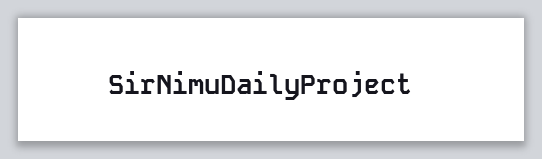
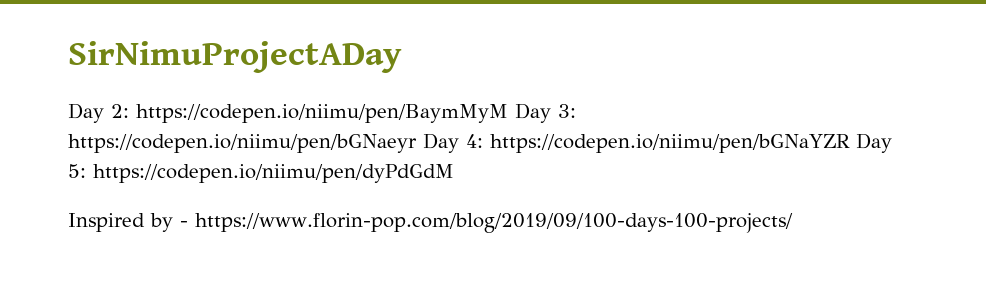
[108,71,412,100] SirNimuDailyProject -> [68,41,402,73] [68,103,576,123] [68,133,892,153] [68,164,454,183] [68,213,793,233] SirNimuProjectADay // Day 2: https://codepen.io/niimu/pen/BaymMyM Day 3: https://codepen.io/niimu/pen/bGNaeyr Day 4: https://codepen.io/niimu/pen/bGNaYZR Day 5: https://codepen.io/niimu/pen/dyPdGdM // Inspired by - https://www.florin-pop.com/blog/2019/09/100-days-100-projects/

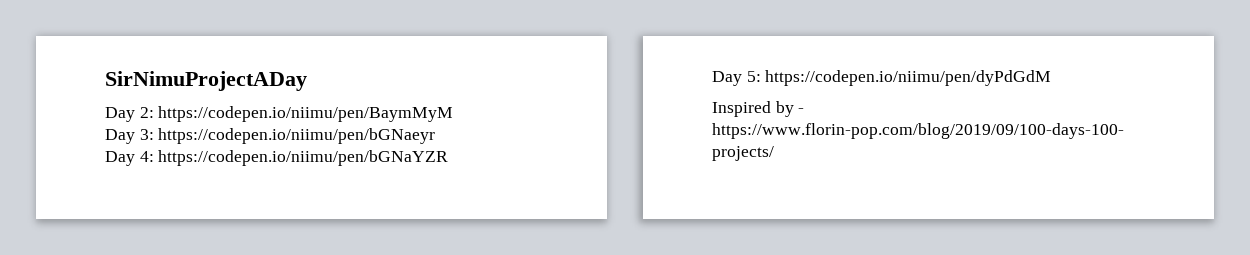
(508, 113) none -> (454, 114) //
(417, 143) none -> (436, 136) //
(850, 143) none -> (449, 158) //

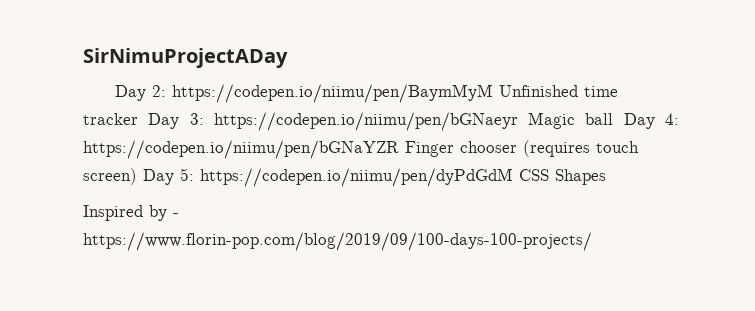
(454, 114) // -> [499,85,619,97] [83,113,138,125] Unfinished time tracker
(436, 136) // -> [528,112,614,129] Magic ball
(449, 158) // -> [405,140,639,157] [83,168,137,185] Finger chooser (requires touch screen)
(1052, 78) none -> [519,169,606,185] CSS Shapes

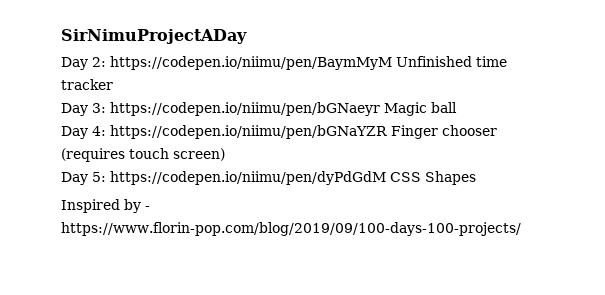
(138, 119) none -> (113, 84) //
(614, 119) none -> (457, 107) //
(137, 176) none -> (225, 154) //

